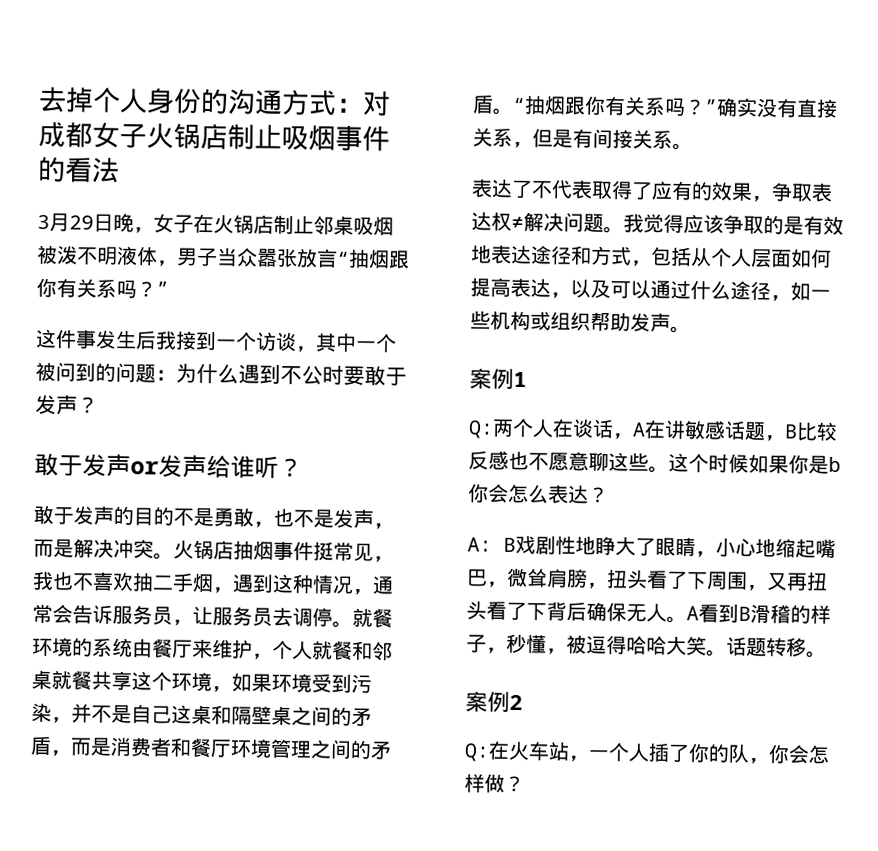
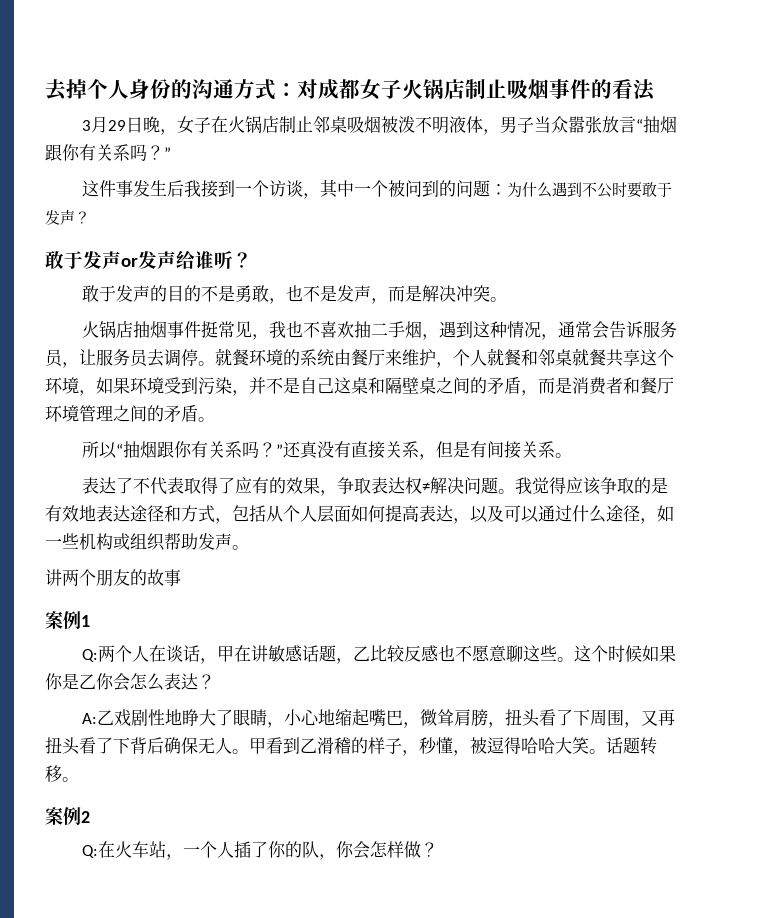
(174, 556) none -> (508, 299) //
[512,95,758,117] “抽烟跟你有关系吗？”确实 -> [82,441,319,459] // 所以“抽烟跟你有关系吗？”还真
(691, 329) none -> [45,569,181,586] // 讲两个朋友的故事
[632,422,646,437] A -> [217,645,235,662] 甲
[784,424,798,439] B -> [353,646,371,661] 乙
[828,456,841,473] b -> [79,674,96,689] 乙
[503,537,516,552] B -> [97,710,115,725] 乙
[686,603,751,623] A看到B -> [249,737,317,754] 甲看到乙

